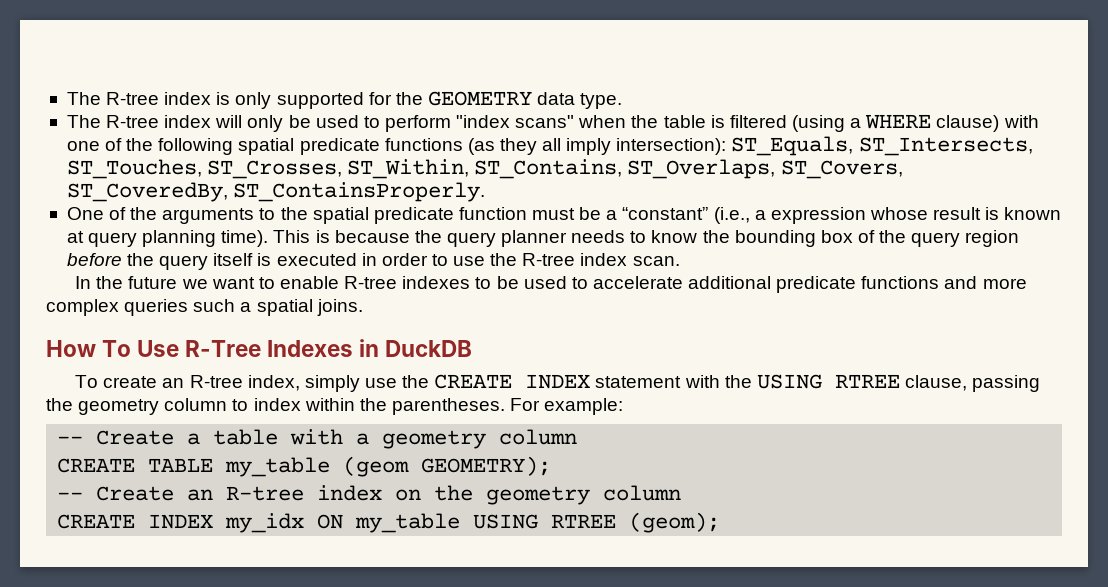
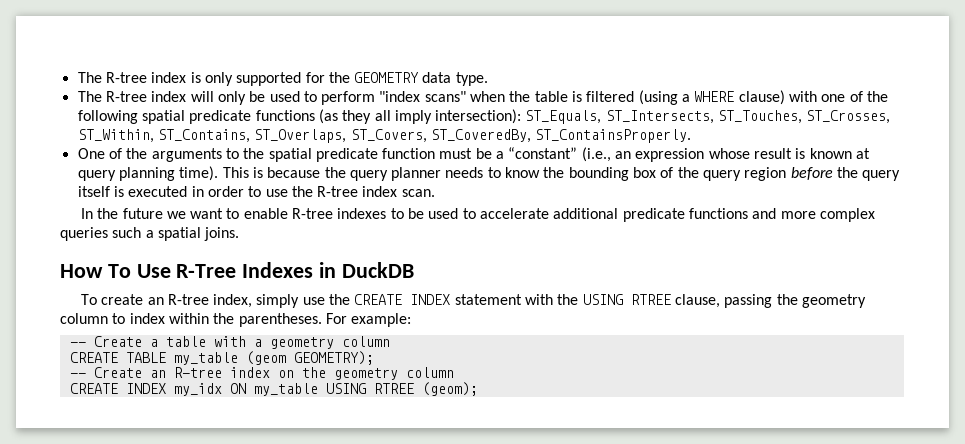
[754,210,766,220] a -> [615,151,632,159] an

